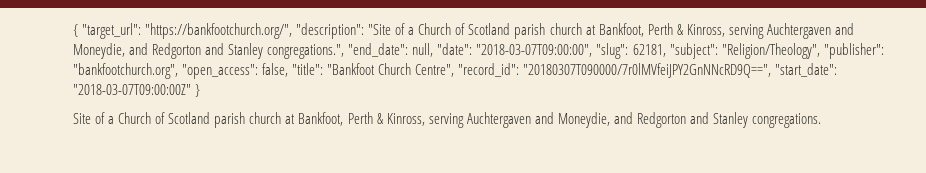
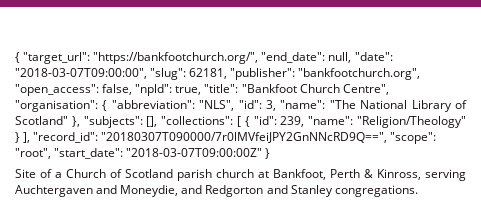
[296,23,854,39] [73,43,345,59] "description": "Site of a Church of Scotland parish church at Bankfoot, Perth & Kinross, serving Auchtergaven and Moneydie, and Redgorton and Stanley congregations.", -> (259, 58) none
[669,43,820,59] "subject": "Religion/Theology", -> (228, 73) none
(289, 70) none -> [135,84,202,96] "npld": true,
[458,63,772,78] "record_id": "20180307T090000/7r0lMVfeiJPY2GnNNcRD9Q==", -> [15,100,467,112] [15,116,467,128] [15,132,437,144] [15,148,51,159] "organisation": { "abbreviation": "NLS", "id": 3, "name": "The National Library of Scotland" }, "subjects": [], "collections": [ { "id": 239, "name": "Religion/Theology" } ], "record_id": "20180307T090000/7r0lMVfeiJPY2GnNNcRD9Q==", "scope": "root",

